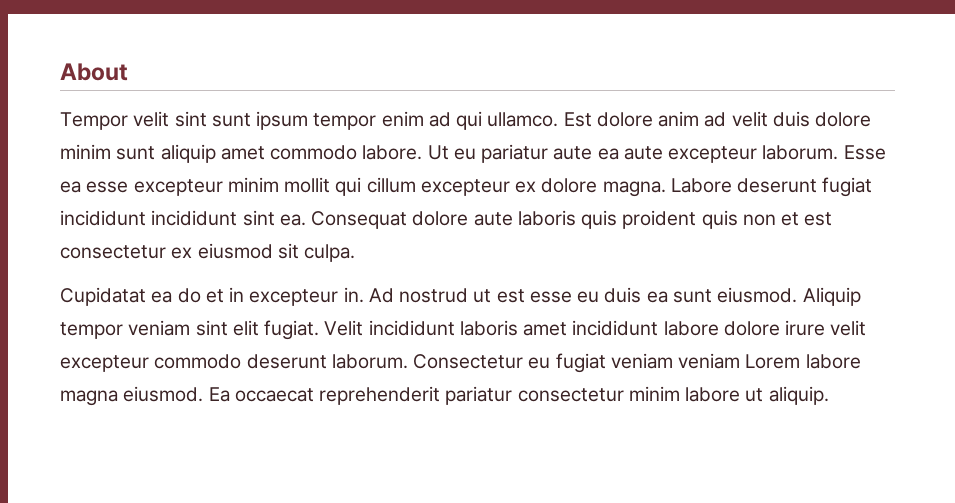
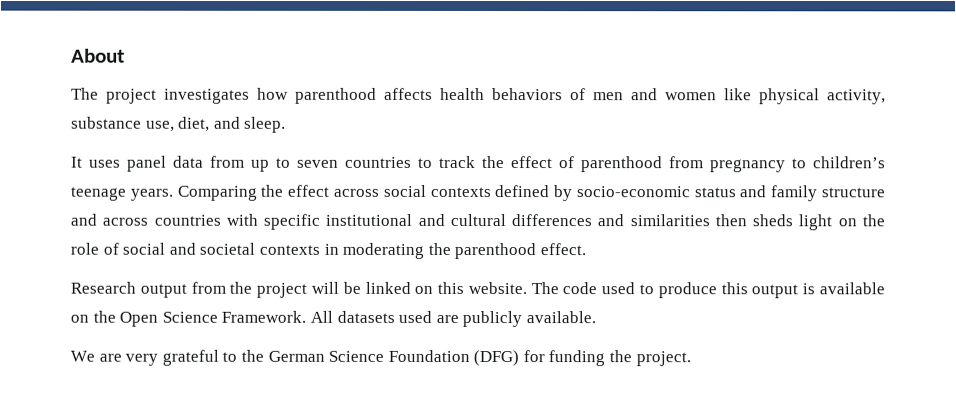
[60,111,872,130] [60,144,886,163] [60,177,873,197] [60,210,833,229] [60,243,356,262] [60,287,861,306] [60,320,867,340] [60,353,861,373] [60,386,829,406] Tempor velit sint sunt ipsum tempor enim ad qui ullamco. Est dolore anim ad velit duis dolore minim sunt aliquip amet commodo labore. Ut eu pariatur aute ea aute excepteur laborum. Esse ea esse excepteur minim mollit qui cillum excepteur ex dolore magna. Labore deserunt fugiat incididunt incididunt sint ea. Consequat dolore aute laboris quis proident quis non et est consectetur ex eiusmod sit culpa. // Cupidatat ea do et in excepteur in. Ad nostrud ut est esse eu duis ea sunt eiusmod. Aliquip tempor veniam sint elit fugiat. Velit incididunt laboris amet incididunt labore dolore irure velit excepteur commodo deserunt laborum. Consectetur eu fugiat veniam veniam Lorem labore magna eiusmod. Ea occaecat reprehenderit pariatur consectetur minim labore ut aliquip. -> [71,87,886,105] [71,116,287,133] [71,155,886,173] [71,184,887,202] [70,213,885,231] [70,242,586,260] [70,281,885,299] [70,310,596,328] [70,349,691,367] The project investigates how parenthood affects health behaviors of men and women like physical activity, substance use, diet, and sleep. // It uses panel data from up to seven countries to track the effect of parenthood from pregnancy to children’s teenage years. Comparing the effect across social contexts defined by socio-economic status and family structure and across countries with specific institutional and cultural differences and similarities then sheds light on the role of social and societal contexts in moderating the parenthood effect. // Research output from the project will be linked on this website. The code used to produce this output is available on the Open Science Framework. All datasets used are publicly available. // We are very grateful to the German Science Foundation (DFG) for funding the project.

